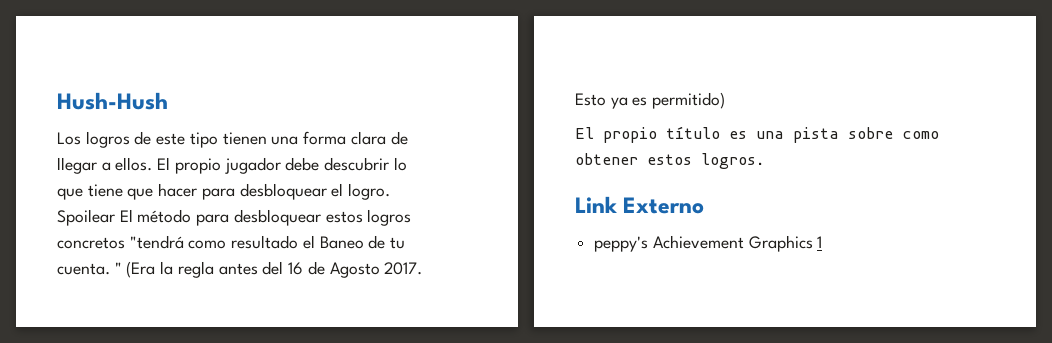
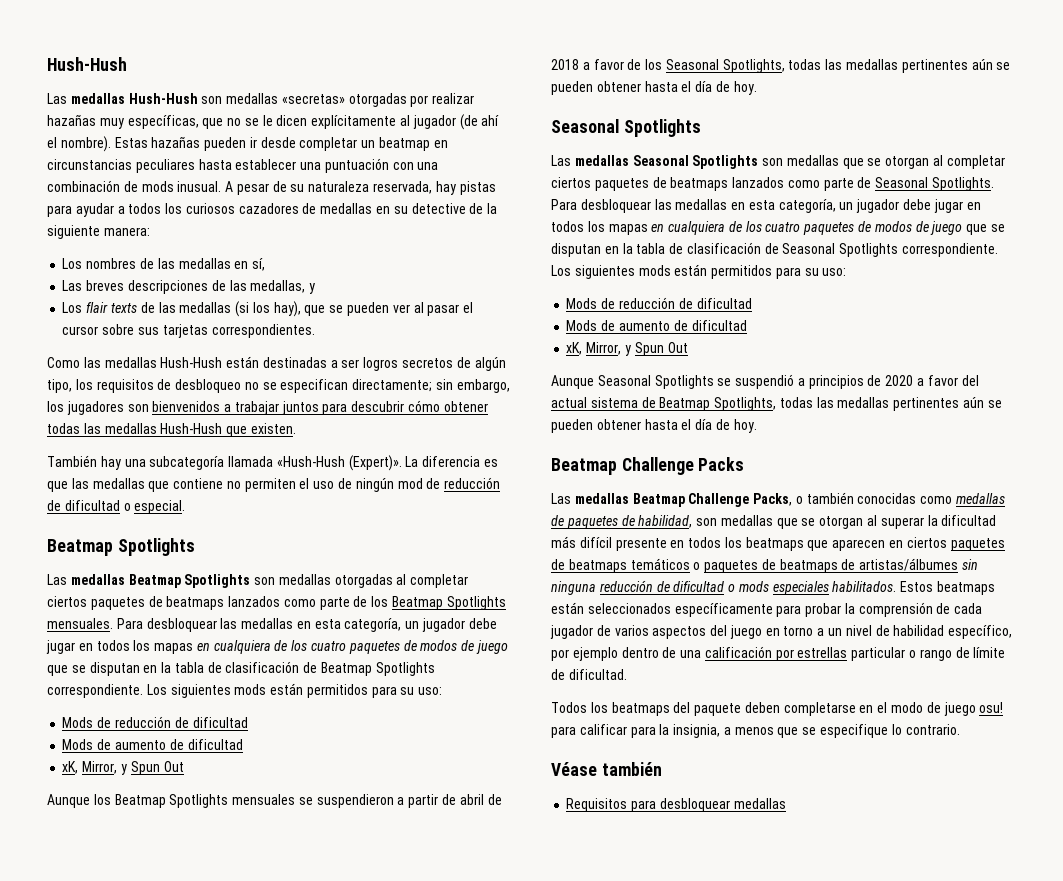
[57,131,408,148] [57,157,407,174] [57,183,391,200] [57,209,412,226] [57,235,406,249] [57,261,423,278] [575,92,726,109] [575,126,939,143] [575,153,765,169] [575,196,705,214] [594,235,823,252] Los logros de este tipo tienen una forma clara de llegar a ellos. El propio jugador debe descubrir lo que tiene que hacer para desbloquear el logro. Spoilear El método para desbloquear estos logros concretos "tendrá como resultado el Baneo de tu cuenta. " (Era la regla antes del 16 de Agosto 2017. Esto ya es permitido) // El propio título es una pista sobre como obtener estos logros. // Link Externo // peppy's Achievement Graphics 1 -> [47,93,475,107] [47,114,500,130] [47,136,448,152] [47,158,439,173] [47,180,496,195] [47,203,498,217] [47,225,150,239] [62,258,266,271] [62,280,316,294] [62,301,474,317] [62,324,315,338] [47,356,506,371] [47,379,510,393] [47,400,488,415] [47,423,296,437] [47,455,499,471] [47,477,501,492] [47,500,186,514] [47,538,195,556] [47,574,469,588] [47,596,506,610] [47,618,497,632] [46,640,508,654] [47,661,435,676] [47,683,443,698] [62,716,248,728] [62,739,243,750] [62,761,184,775] [47,794,502,808] [551,59,1011,73] [551,81,757,95] [551,119,701,137] [551,155,1005,169] [551,177,995,191] [551,199,981,213] [551,221,1005,235] [551,242,999,257] [551,264,847,279] [566,297,752,309] [566,320,747,331] [566,342,688,356] [551,374,979,389] [551,397,1002,411] [551,419,757,433] [551,457,745,475] [551,492,1006,507] [551,515,997,529] [551,536,1005,551] [551,558,979,573] [551,580,996,595] [551,602,983,617] [550,625,1013,639] [551,646,1006,661] [551,669,627,680] [551,702,1004,716] [551,724,960,738] [551,762,662,776] [566,798,786,812] Las medallas Hush-Hush son medallas «secretas» otorgadas por realizar hazañas muy específicas, que no se le dicen explícitamente al jugador (de ahí el nombre). Estas hazañas pueden ir desde completar un beatmap en circunstancias peculiares hasta establecer una puntuación con una combinación de mods inusual. A pesar de su naturaleza reservada, hay pistas para ayudar a todos los curiosos cazadores de medallas en su detective de la siguiente manera: // Los nombres de las medallas en sí, // Las breves descripciones de las medallas, y // Los flair texts de las medallas (si los hay), que se pueden ver al pasar el cursor sobre sus tarjetas correspondientes. // Como las medallas Hush-Hush están destinadas a ser logros secretos de algún tipo, los requisitos de desbloqueo no se especifican directamente; sin embargo, los jugadores son bienvenidos a trabajar juntos para descubrir cómo obtener todas las medallas Hush-Hush que existen. // También hay una subcategoría llamada «Hush-Hush (Expert)». La diferencia es que las medallas que contiene no permiten el uso de ningún mod de reducción de dificultad o especial. // Beatmap Spotlights // Las medallas Beatmap Spotlights son medallas otorgadas al completar ciertos paquetes de beatmaps lanzados como parte de los Beatmap Spotlights mensuales. Para desbloquear las medallas en esta categoría, un jugador debe jugar en todos los mapas en cualquiera de los cuatro paquetes de modos de juego que se disputan en la tabla de clasificación de Beatmap Spotlights correspondiente. Los siguientes mods están permitidos para su uso: // Mods de reducción de dificultad // Mods de aumento de dificultad // xK, Mirror, y Spun Out // Aunque los Beatmap Spotlights mensuales se suspendieron a partir de abril de 2018 a favor de los Seasonal Spotlights, todas las medallas pertinentes aún se pueden obtener hasta el día de hoy. // Seasonal Spotlights // Las medallas Seasonal Spotlights son medallas que se otorgan al completar ciertos paquetes de beatmaps lanzados como parte de Seasonal Spotlights. Para desbloquear las medallas en esta categoría, un jugador debe jugar en todos los mapas en cualquiera de los cuatro paquetes de modos de juego que se disputan en la tabla de clasificación de Seasonal Spotlights correspondiente. Los siguientes mods están permitidos para su uso: // Mods de reducción de dificultad // Mods de aumento de dificultad // xK, Mirror, y Spun Out // Aunque Seasonal Spotlights se suspendió a principios de 2020 a favor del actual sistema de Beatmap Spotlights, todas las medallas pertinentes aún se pueden obtener hasta el día de hoy. // Beatmap Challenge Packs // Las medallas Beatmap Challenge Packs, o también conocidas como medallas de paquetes de habilidad, son medallas que se otorgan al superar la dificultad más difícil presente en todos los beatmaps que aparecen en ciertos paquetes de beatmaps temáticos o paquetes de beatmaps de artistas/álbumes sin ninguna reducción de dificultad o mods especiales habilitados. Estos beatmaps están seleccionados específicamente para probar la comprensión de cada jugador de varios aspectos del juego en torno a un nivel de habilidad específico, por ejemplo dentro de una calificación por estrellas particular o rango de límite de dificultad. // Todos los beatmaps del paquete deben completarse en el modo de juego osu! para calificar para la insignia, a menos que se especifique lo contrario. // Véase también // Requisitos para desbloquear medallas

